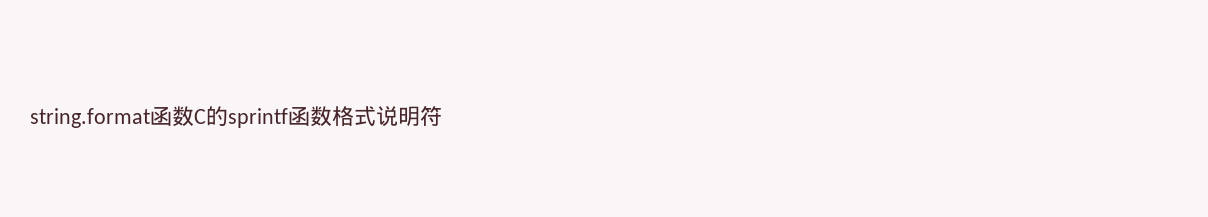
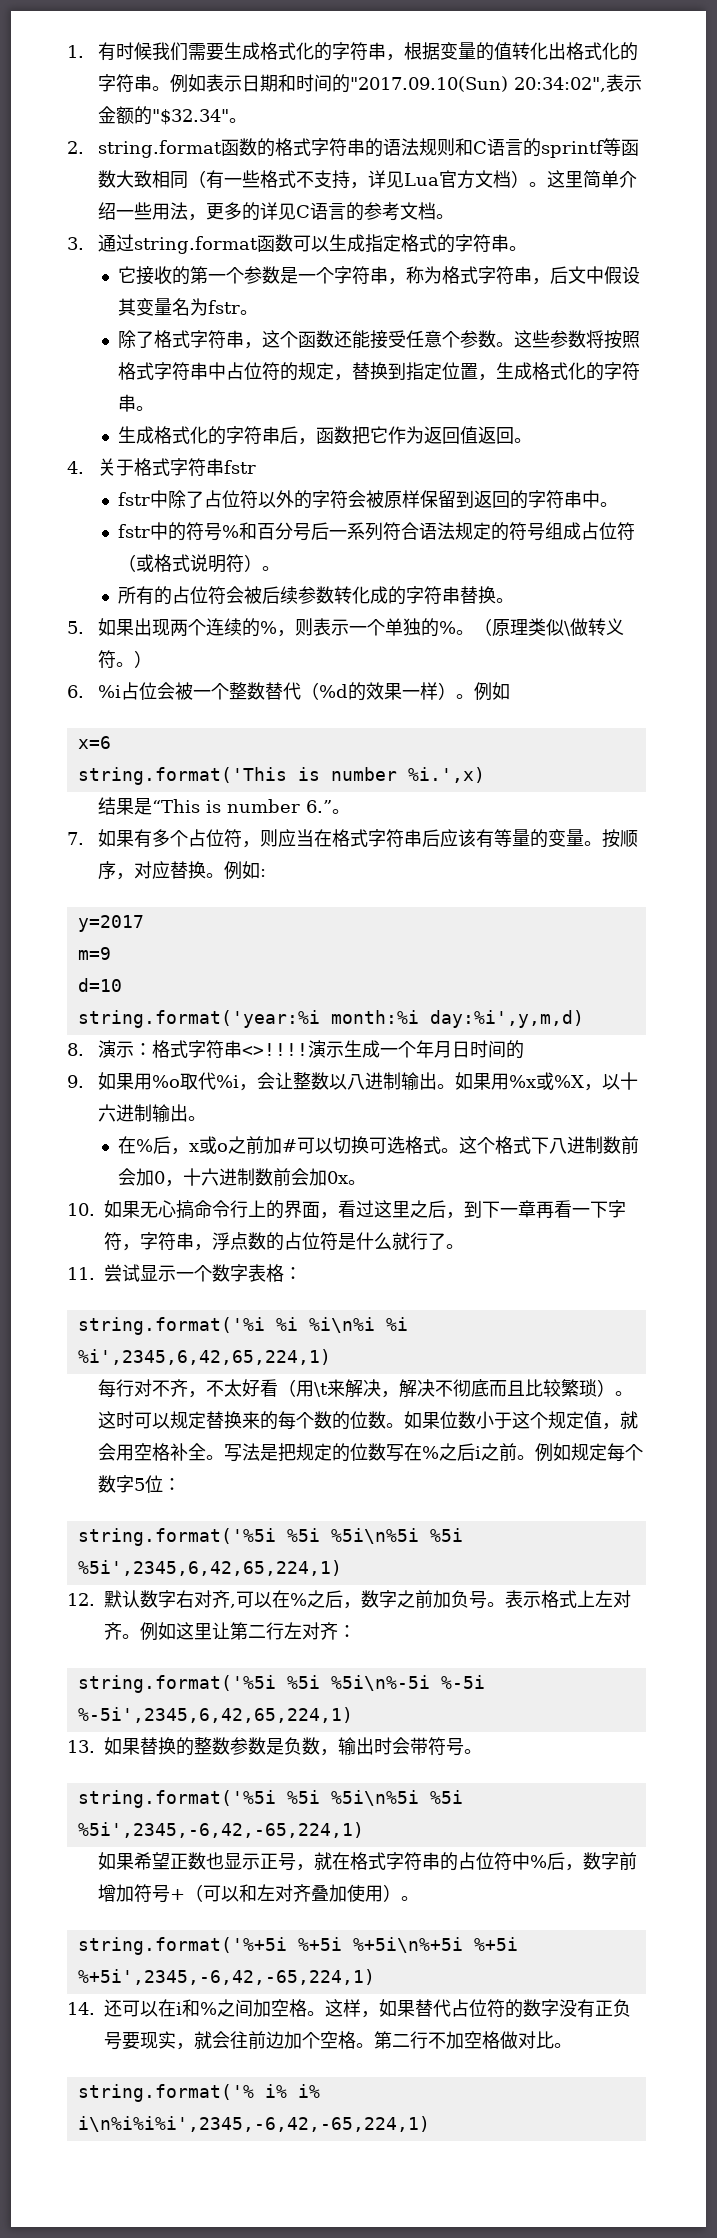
[30,106,442,128] string.format函数C的sprintf函数格式说明符 -> [67,42,639,61] [98,74,643,93] [98,106,248,125] [67,138,640,158] [98,170,638,189] [98,202,455,221] [67,234,528,254] [117,266,640,285] [117,298,258,316] [117,330,640,349] [117,362,640,381] [117,394,154,412] [117,426,532,445] [67,458,257,477] [117,490,618,509] [117,522,635,541] [117,554,280,573] [117,586,514,605] [67,618,625,637] [98,650,153,669] [67,682,511,701] [77,736,111,749] [77,767,485,785] [98,797,351,815] [67,829,639,848] [98,861,267,880] [77,915,144,932] [77,947,111,960] [77,978,122,992] [77,1010,584,1028] [67,1040,525,1059] [67,1072,639,1091] [98,1104,207,1123] [117,1136,639,1155] [117,1168,366,1187] [67,1200,626,1219] [104,1232,464,1251] [67,1264,302,1282] [77,1317,408,1335] [77,1349,331,1365] [98,1379,634,1398] [98,1411,639,1430] [98,1443,644,1462] [98,1475,182,1493] [77,1528,463,1546] [77,1560,342,1576] [67,1590,631,1609] [104,1622,356,1641] [77,1675,485,1693] [77,1707,353,1723] [67,1737,482,1756] [77,1790,463,1808] [77,1822,364,1838] [98,1852,638,1871] [98,1884,420,1903] [77,1937,518,1955] [77,1969,375,1985] [67,1999,631,2018] [104,2031,572,2050] [77,2084,320,2102] [77,2116,430,2132] 1.有时候我们需要生成格式化的字符串，根据变量的值转化出格式化的字符串。例如表示日期和时间的"2017.09.10(Sun) 20:34:02",表示金额的"$32.34"。 // 2. string.format函数的格式字符串的语法规则和C语言的sprintf等函数大致相同（有一些格式不支持，详见Lua官方文档）。这里简单介绍一些用法，更多的详见C语言的参考文档。 // 3.通过string.format函数可以生成指定格式的字符串。 // 它接收的第一个参数是一个字符串，称为格式字符串，后文中假设其变量名为fstr。 // 除了格式字符串，这个函数还能接受任意个参数。这些参数将按照格式字符串中占位符的规定，替换到指定位置，生成格式化的字符串。 // 生成格式化的字符串后，函数把它作为返回值返回。 // 4.关于格式字符串fstr // fstr中除了占位符以外的字符会被原样保留到返回的字符串中。 // fstr中的符号%和百分号后一系列符合语法规定的符号组成占位符（或格式说明符）。 // 所有的占位符会被后续参数转化成的字符串替换。 // 5.如果出现两个连续的%，则表示一个单独的%。（原理类似\做转义符。） // 6. %i占位会被一个整数替代（%d的效果一样）。例如 // x=6 // string.format('This is number %i.',x) // 结果是“This is number 6.”。 // 7.如果有多个占位符，则应当在格式字符串后应该有等量的变量。按顺序，对应替换。例如: // y=2017 // m=9 // d=10 // string.format('year:%i month:%i day:%i',y,m,d) // 8.演示：格式字符串<>!!!!演示生成一个年月日时间的 // 9.如果用%o取代%i，会让整数以八进制输出。如果用%x或%X，以十六进制输出。 // 在%后，x或o之前加#可以切换可选格式。这个格式下八进制数前会加0，十六进制数前会加0x。 // 10.如果无心搞命令行上的界面，看过这里之后，到下一章再看一下字符，字符串，浮点数的占位符是什么就行了。 // 11.尝试显示一个数字表格： // string.format('%i %i %i\n%i %i %i',2345,6,42,65,224,1) // 每行对不齐，不太好看（用\t来解决，解决不彻底而且比较繁琐）。这时可以规定替换来的每个数的位数。如果位数小于这个规定值，就会用空格补全。写法是把规定的位数写在%之后i之前。例如规定每个数字5位： // string.format('%5i %5i %5i\n%5i %5i %5i',2345,6,42,65,224,1) // 12.默认数字右对齐,可以在%之后，数字之前加负号。表示格式上左对齐。例如这里让第二行左对齐： // string.format('%5i %5i %5i\n%-5i %-5i %-5i',2345,6,42,65,224,1) // 13.如果替换的整数参数是负数，输出时会带符号。 // string.format('%5i %5i %5i\n%5i %5i %5i',2345,-6,42,-65,224,1) // 如果希望正数也显示正号，就在格式字符串的占位符中%后，数字前增加符号+（可以和左对齐叠加使用）。 // string.format('%+5i %+5i %+5i\n%+5i %+5i %+5i',2345,-6,42,-65,224,1) // 14.还可以在i和%之间加空格。这样，如果替代占位符的数字没有正负号要现实，就会往前边加个空格。第二行不加空格做对比。 // string.format('% i% i% i\n%i%i%i',2345,-6,42,-65,224,1)

